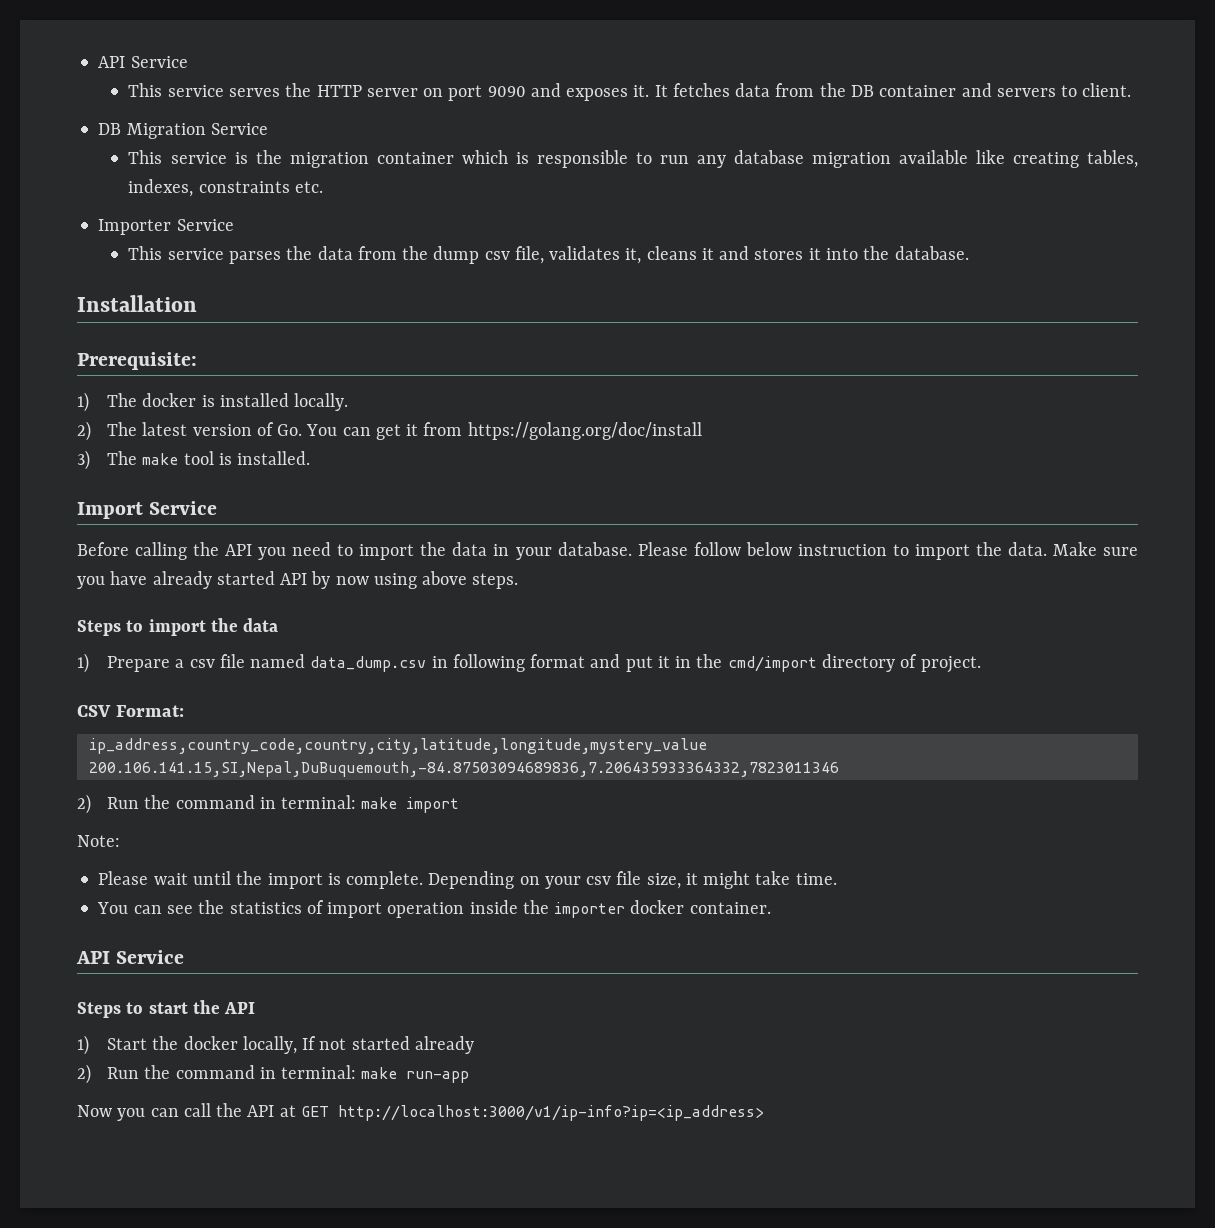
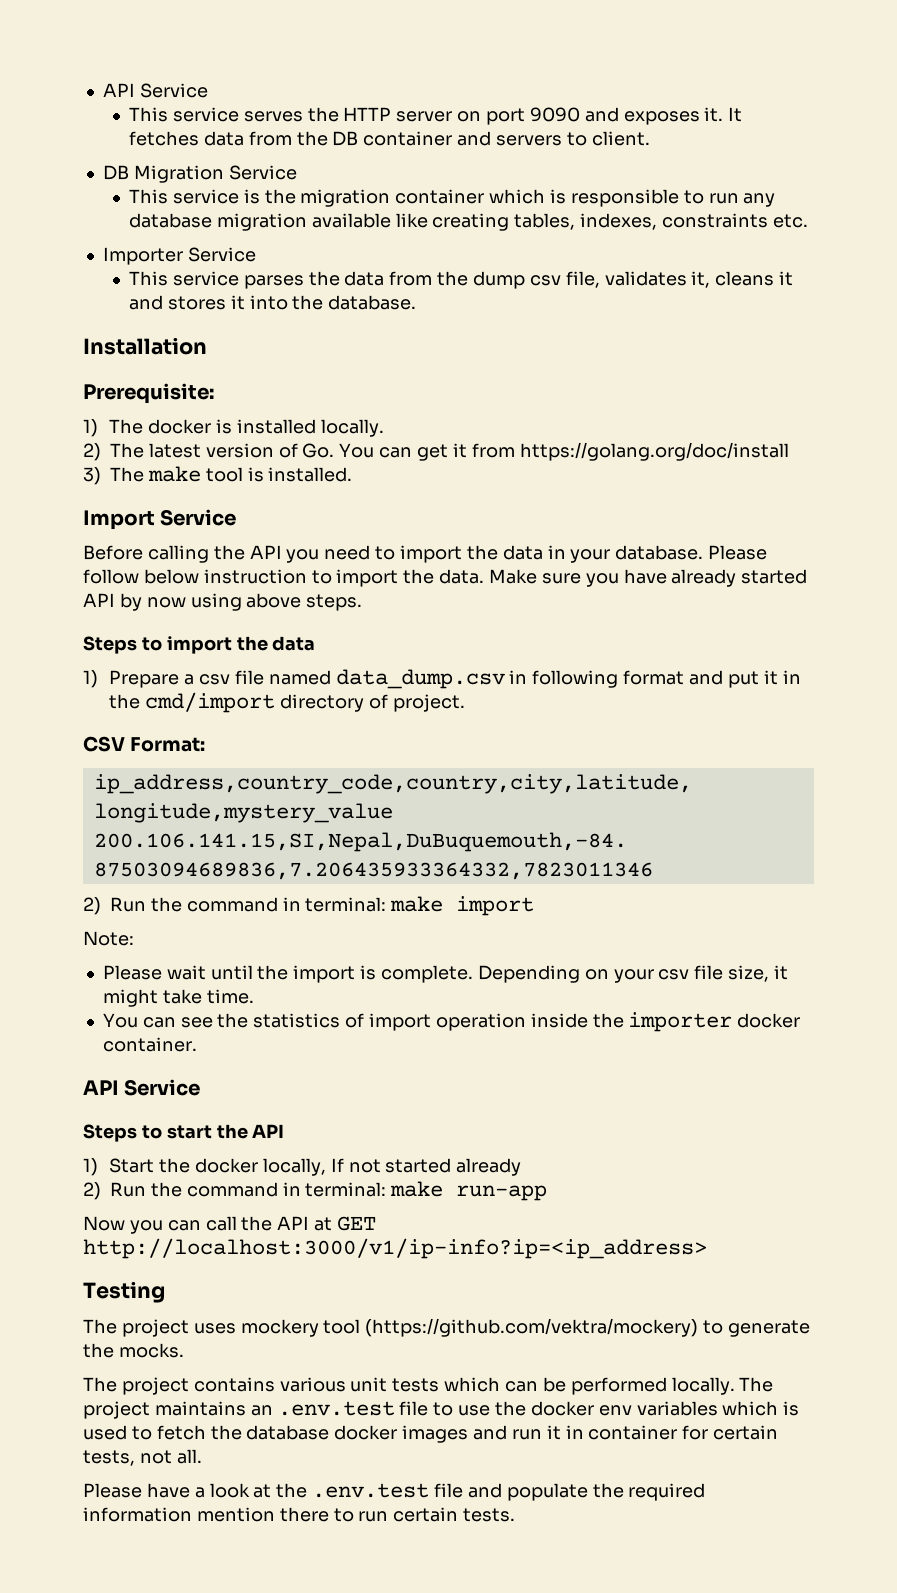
(764, 1113) none -> [83,1281,165,1303] [83,1318,811,1337] [83,1343,184,1358] [83,1377,774,1395] [83,1401,800,1419] [83,1425,779,1443] [83,1449,202,1466] [83,1483,706,1501] [83,1507,516,1522] // Testing // The project uses mockery tool (https://github.com/vektra/mockery) to generate the mocks. // The project contains various unit tests which can be performed locally. The project maintains an .env.test file to use the docker env variables which is used to fetch the database docker images and run it in container for certain tests, not all. // Please have a look at the .env.test file and populate the required information mention there to run certain tests.

